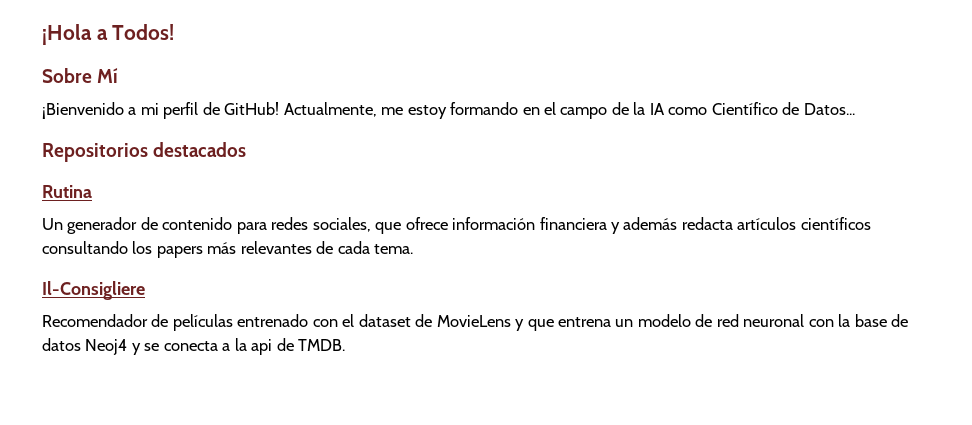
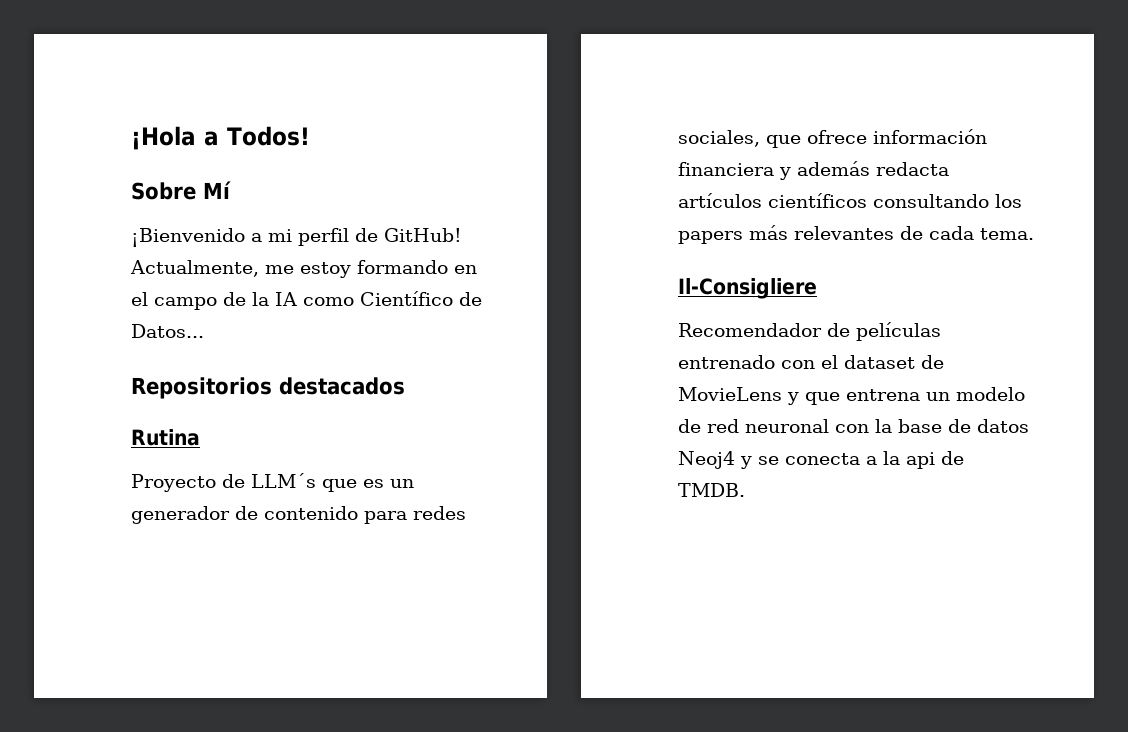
[42,218,63,230] Un -> [131,473,414,492] Proyecto de LLM´s que es un

